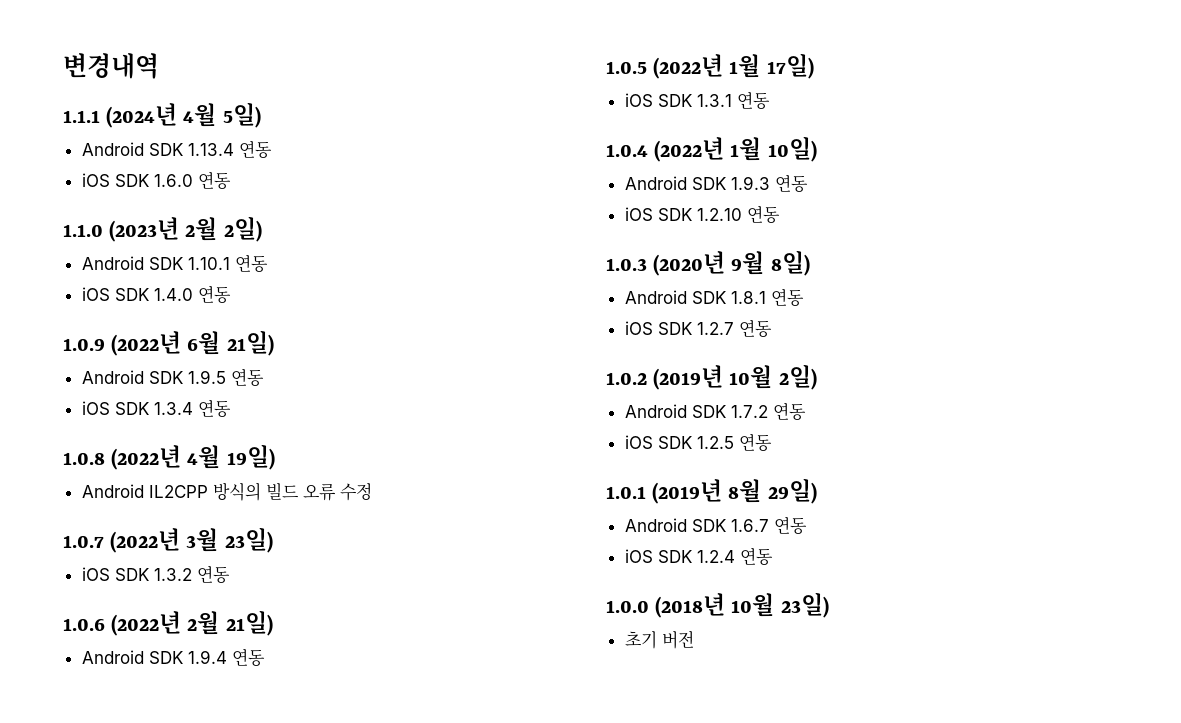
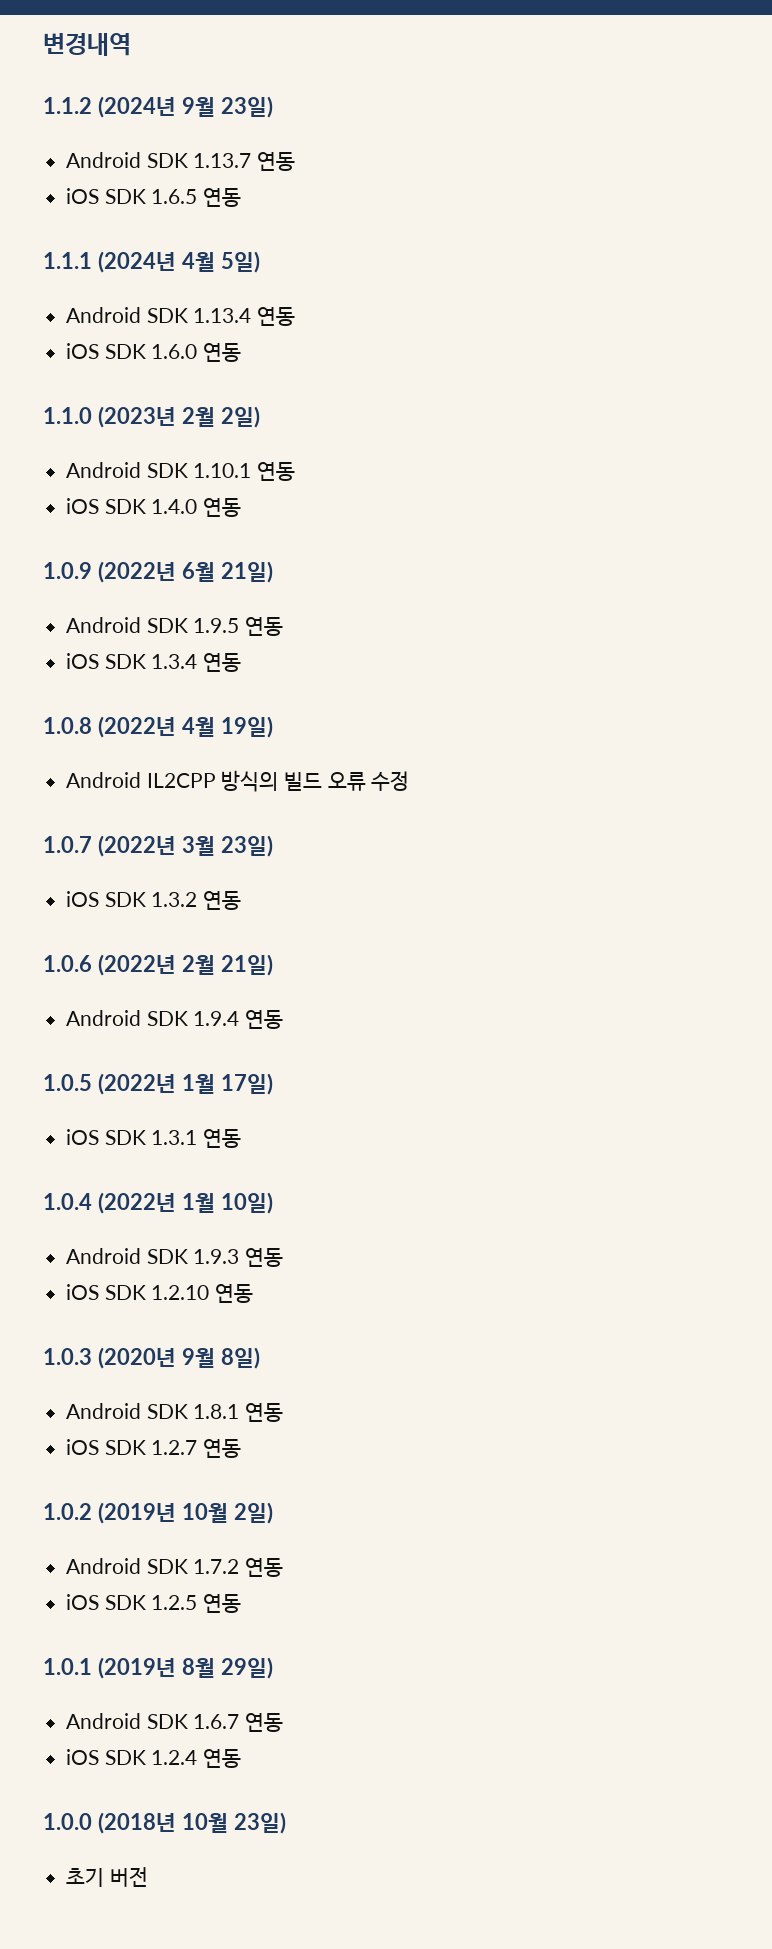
(159, 66) none -> [43,96,273,118] [66,152,296,171] [66,188,242,207] // 1.1.2 (2024년 9월 23일) // Android SDK 1.13.7 연동 // iOS SDK 1.6.5 연동

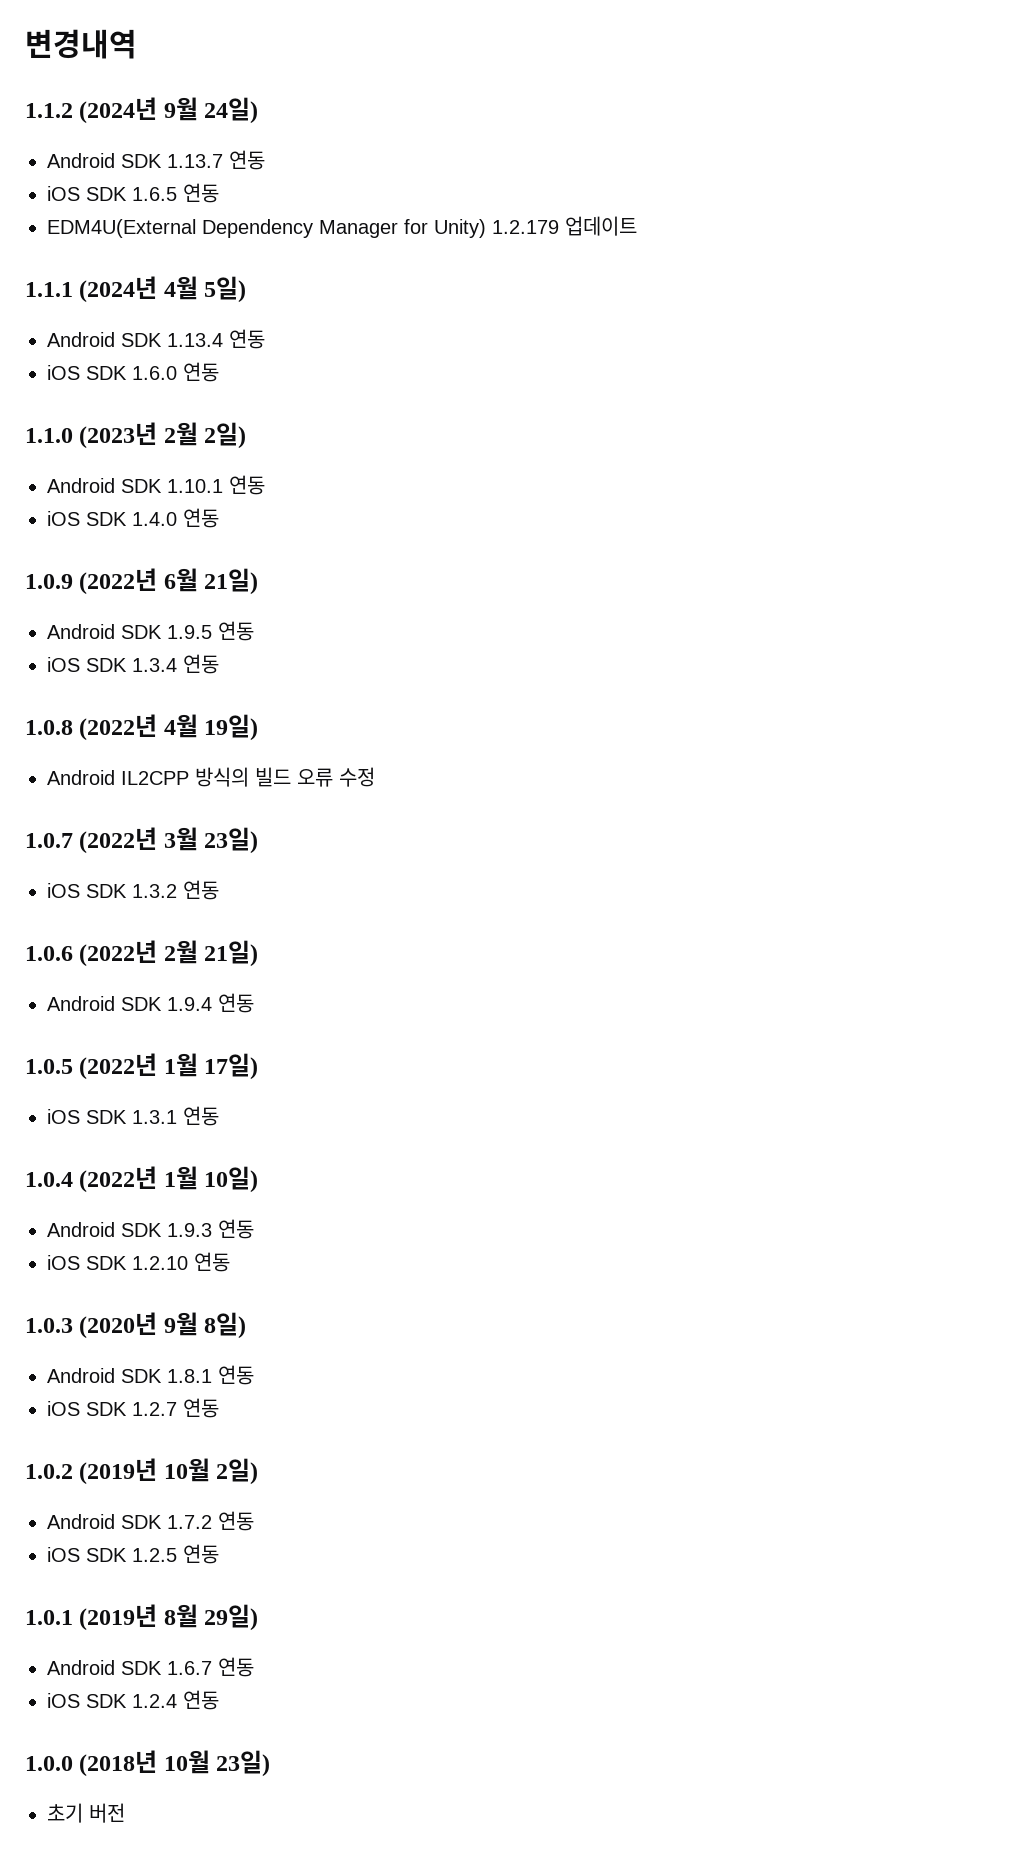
[220,96,273,118] 23일) -> [204,97,259,124] 24일)
(242, 197) none -> [47,216,637,238] // EDM4U(External Dependency Manager for Unity) 1.2.179 업데이트

